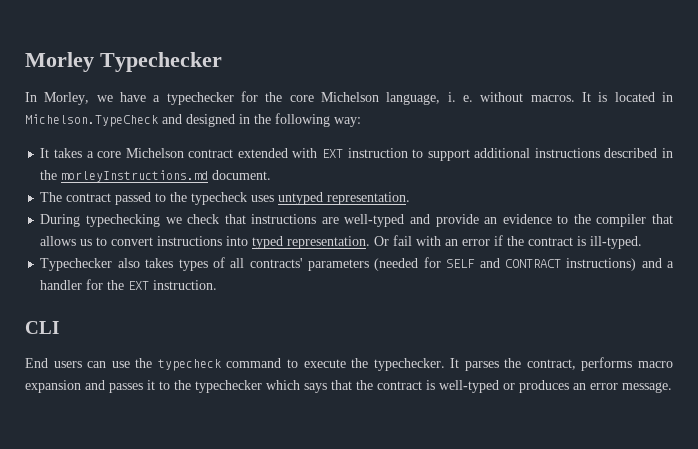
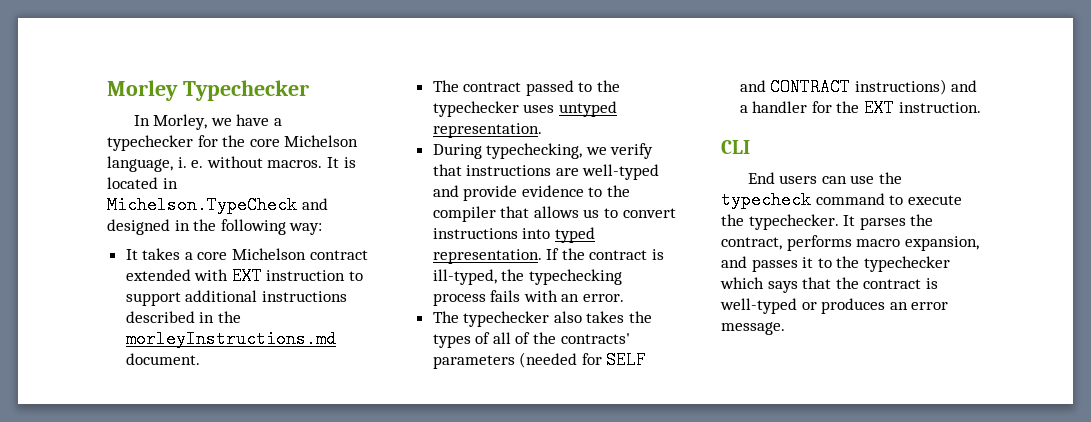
[191,192,248,205] typecheck -> [432,101,519,117] typechecker
[85,214,220,227] typechecking we check -> [486,143,654,159] typechecking, we verify
[484,217,498,224] an -> (518, 193) none
[374,235,643,249] [40,258,113,271] Or fail with an error if the contract is ill-typed. // Typechecker -> [546,248,665,260] [432,269,622,285] [432,290,625,306] [432,311,550,327] If the contract is ill-typed, the typechecking process fails with an error. // The typechecker
(174, 263) none -> [629,311,653,323] the
(245, 263) none -> [515,332,557,344] of the
[25,380,81,393] expansion -> [904,236,979,251] expansion,

